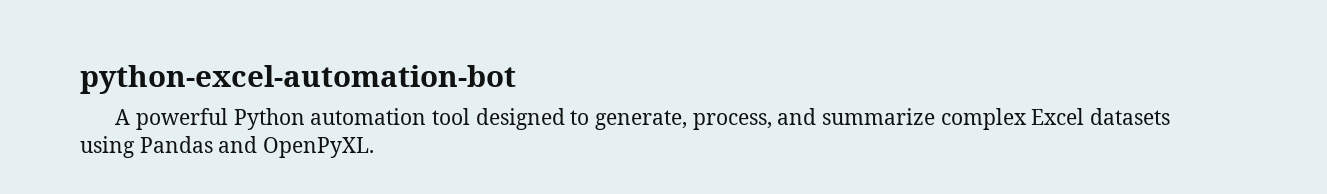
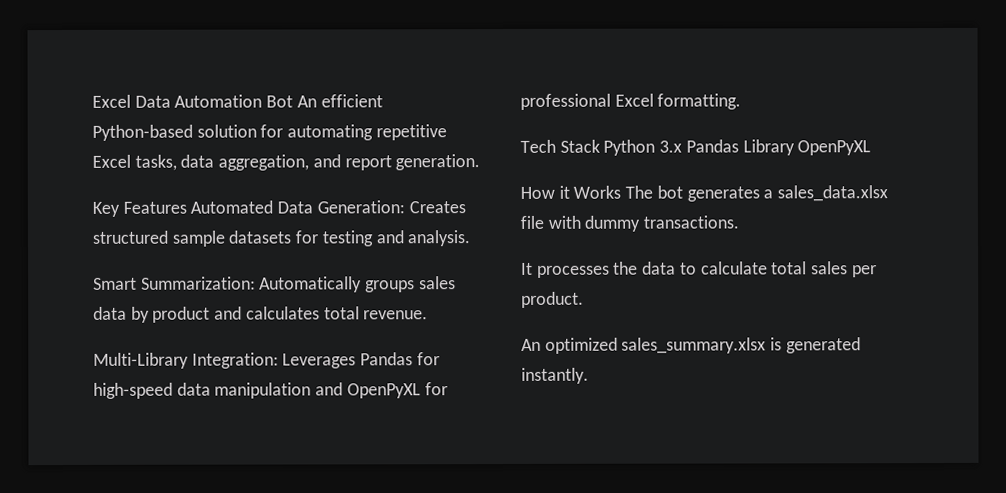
[80,65,516,94] [115,108,1170,130] [80,136,375,158] python-excel-automation-bot // A powerful Python automation tool designed to generate, process, and summarize complex Excel datasets using Pandas and OpenPyXL. -> [92,94,383,108] [92,124,447,141] [92,154,481,171] [92,200,466,217] [92,230,471,247] [93,276,456,293] [93,306,429,323] [93,352,440,369] [93,382,448,399] [520,93,742,110] [520,139,872,156] [520,185,889,202] [520,215,740,232] [521,261,877,278] [521,291,584,308] [521,337,861,354] [521,367,589,384] Excel Data Automation Bot An efficient Python-based solution for automating repetitive Excel tasks, data aggregation, and report generation. // Key Features Automated Data Generation: Creates structured sample datasets for testing and analysis. // Smart Summarization: Automatically groups sales data by product and calculates total revenue. // Multi-Library Integration: Leverages Pandas for high-speed data manipulation and OpenPyXL for professional Excel formatting. // Tech Stack Python 3.x Pandas Library OpenPyXL // How it Works The bot generates a sales_data.xlsx file with dummy transactions. // It processes the data to calculate total sales per product. // An optimized sales_summary.xlsx is generated instantly.

